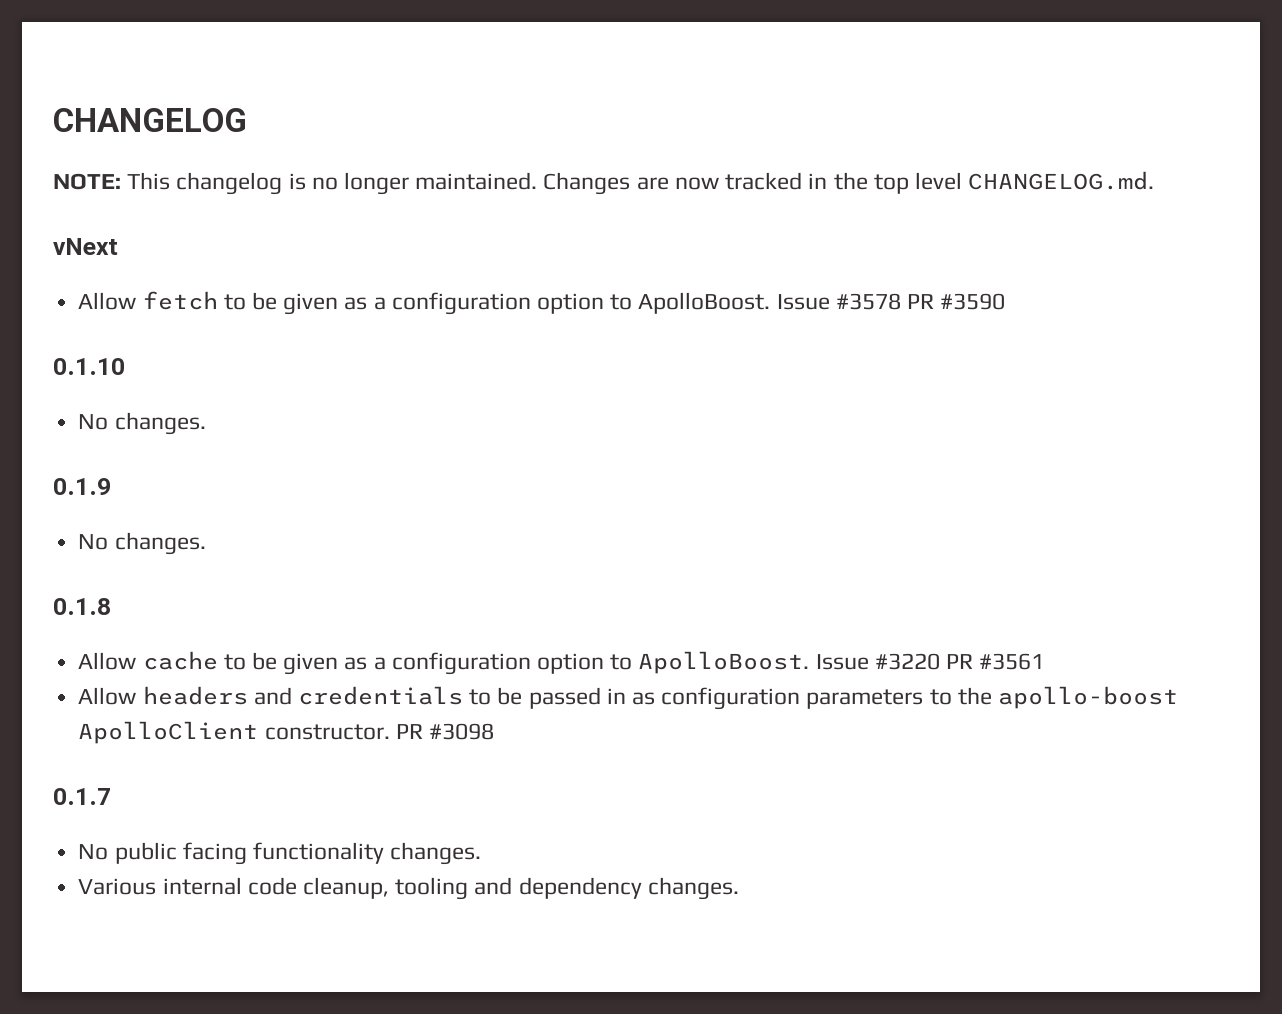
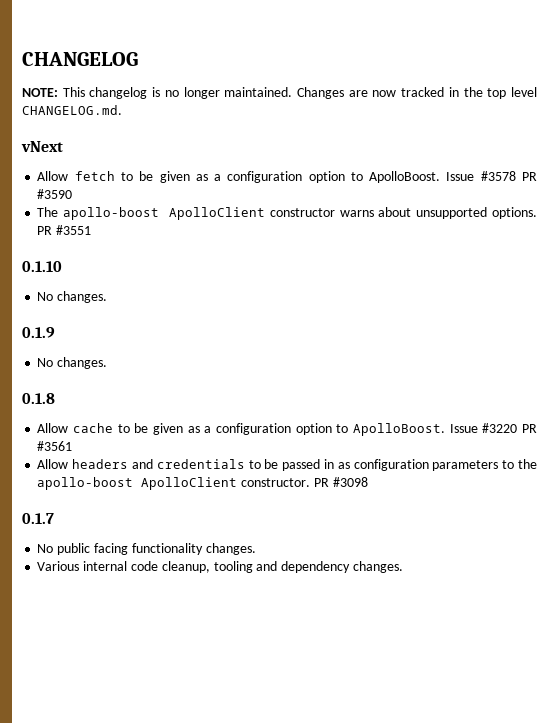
(1006, 301) none -> [37,207,537,220] [37,225,92,235] // The apollo-boost ApolloClient constructor warns about unsupported options. PR #3551

